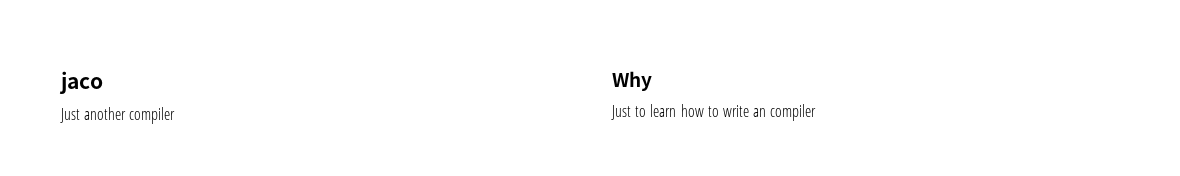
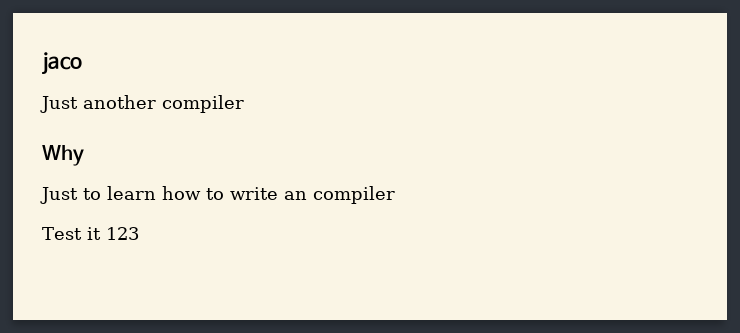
(817, 112) none -> [42,227,139,240] // Test it 123

